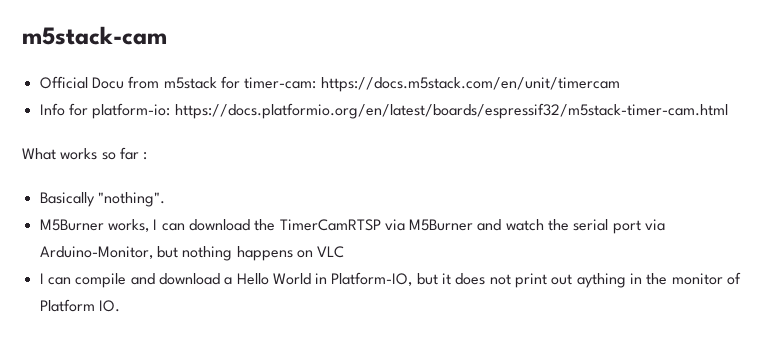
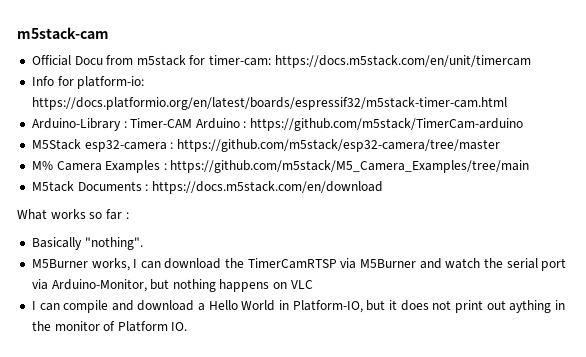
(728, 111) none -> [31,118,524,131] [31,139,500,152] [31,160,530,173] [31,181,383,194] // Arduino-Library : Timer-CAM Arduino : https://github.com/m5stack/TimerCam-arduino // M5Stack esp32-camera : https://github.com/m5stack/esp32-camera/tree/master // M% Camera Examples : https://github.com/m5stack/M5_Camera_Examples/tree/main // M5tack Documents : https://docs.m5stack.com/en/download

